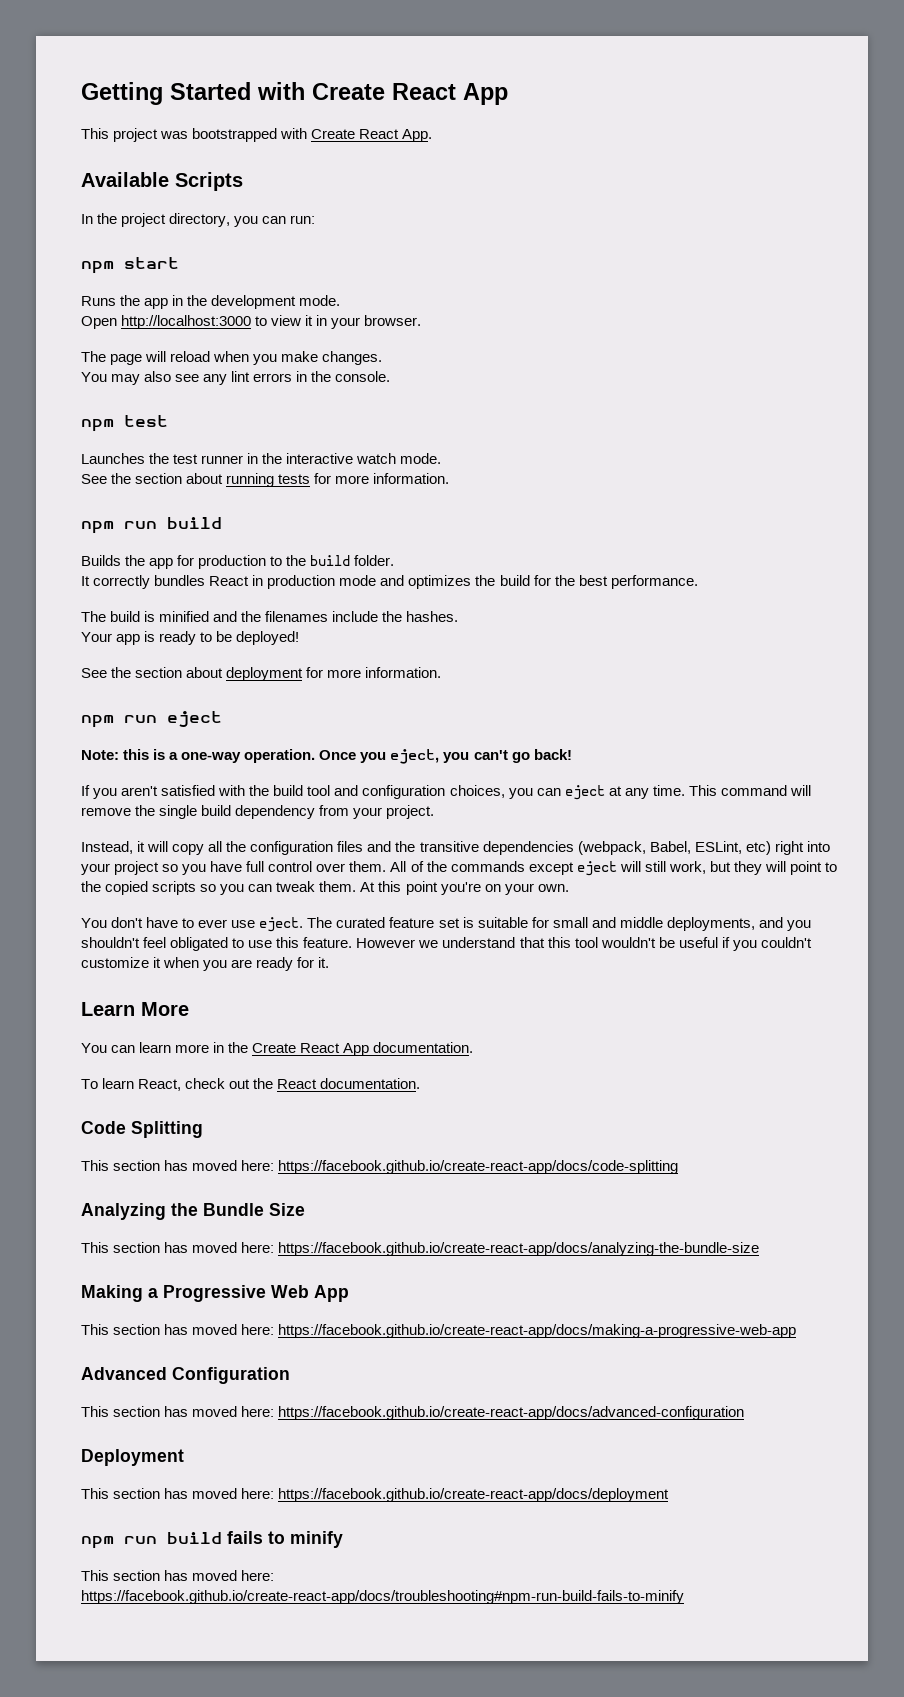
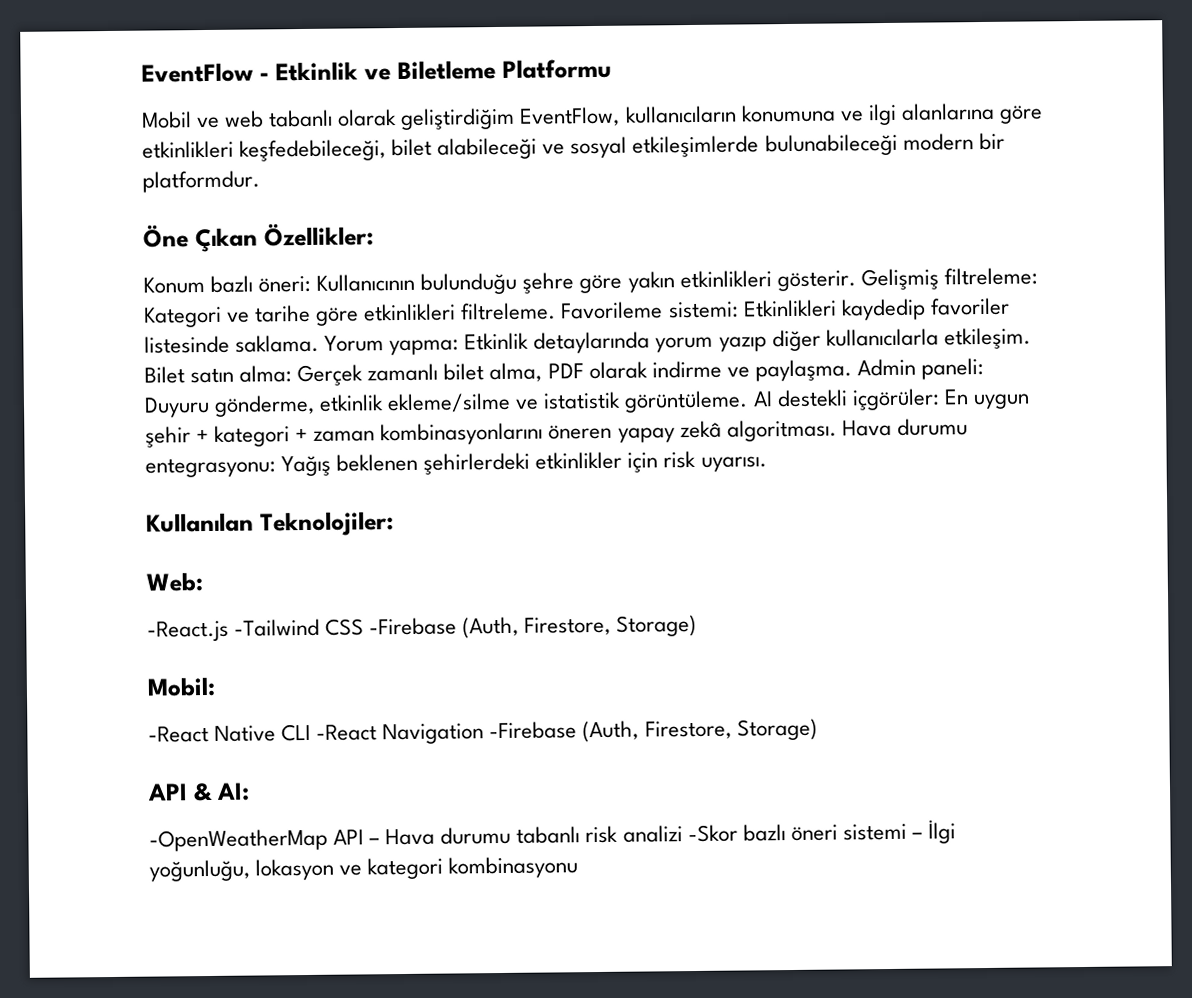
[81,82,508,105] [81,128,433,142] [81,172,243,191] [81,213,316,227] [81,257,179,274] [81,295,341,309] [81,315,422,329] [81,351,383,365] [81,371,391,385] [81,415,168,432] [81,453,442,464] [81,473,450,487] [81,517,222,534] [81,555,395,569] [81,575,698,589] [81,611,459,622] [81,631,300,645] [81,667,442,681] [81,711,222,728] [81,749,572,764] [81,785,811,800] [81,805,435,819] [81,841,830,855] [81,861,838,876] [81,881,569,895] [81,917,811,932] [81,937,812,951] [81,957,330,971] [81,1002,189,1016] [81,1042,474,1056] [81,1078,421,1091] [81,1121,203,1138] [81,1160,679,1174] [81,1203,305,1220] [81,1242,760,1256] [81,1285,349,1302] [81,1324,797,1338] [81,1367,290,1384] [81,1406,745,1420] [81,1449,184,1466] [81,1488,670,1502] [81,1531,343,1549] [81,1570,275,1581] [81,1590,684,1604] Getting Started with Create React App // This project was bootstrapped with Create React App. // Available Scripts // In the project directory, you can run: // npm start // Runs the app in the development mode. // Open http://localhost:3000 to view it in your browser. // The page will reload when you make changes. // You may also see any lint errors in the console. // npm test // Launches the test runner in the interactive watch mode. // See the section about running tests for more information. // npm run build // Builds the app for production to the build folder. // It correctly bundles React in production mode and optimizes the build for the best performance. // The build is minified and the filenames include the hashes. // Your app is ready to be deployed! // See the section about deployment for more information. // npm run eject // Note: this is a one-way operation. Once you eject, you can't go back! // If you aren't satisfied with the build tool and configuration choices, you can eject at any time. This command will remove the single build dependency from your project. // Instead, it will copy all the configuration files and the transitive dependencies (webpack, Babel, ESLint, etc) right into your project so you have full control over them. All of the commands except eject will still work, but they will point to the copied scripts so you can tweak them. At this point you're on your own. // You don't have to ever use eject. The curated feature set is suitable for small and middle deployments, and you shouldn't feel obligated to use this feature. However we understand that this tool wouldn't be useful if you couldn't customize it when you are ready for it. // Learn More // You can learn more in the Create React App documentation. // To learn React, check out the React documentation. // Code Splitting // This section has moved here: https://facebook.github.io/create-react-app/docs/code-splitting // Analyzing the Bundle Size // This section has moved here: https://facebook.github.io/create-react-app/docs/analyzing-the-bundle-size // Making a Progressive Web App // This section has moved here: https://facebook.github.io/create-react-app/docs/making-a-progressive-web-app // Advanced Configuration // This section has moved here: https://facebook.github.io/create-react-app/docs/advanced-configuration // Deployment // This section has moved here: https://facebook.github.io/create-react-app/docs/deployment // npm run build fails to minify // This section has moved here: https://facebook.github.io/create-react-app/docs/troubleshooting#npm-run-build-fails-to-minify -> [141,58,612,83] [141,102,1043,130] [142,132,1005,162] [142,170,260,193] [143,222,374,253] [143,267,1038,295] [144,297,1010,328] [144,327,1031,356] [144,358,984,387] [144,388,1030,418] [145,418,968,448] [145,450,767,478] [146,511,394,537] [146,572,203,592] [147,614,698,642] [147,676,216,697] [148,718,818,745] [147,782,250,802] [149,819,956,852] [149,856,579,882] EventFlow - Etkinlik ve Biletleme Platformu // Mobil ve web tabanlı olarak geliştirdiğim EventFlow, kullanıcıların konumuna ve ilgi alanlarına göre etkinlikleri keşfedebileceği, bilet alabileceği ve sosyal etkileşimlerde bulunabileceği modern bir platformdur. // Öne Çıkan Özellikler: // Konum bazlı öneri: Kullanıcının bulunduğu şehre göre yakın etkinlikleri gösterir. Gelişmiş filtreleme: Kategori ve tarihe göre etkinlikleri filtreleme. Favorileme sistemi: Etkinlikleri kaydedip favoriler listesinde saklama. Yorum yapma: Etkinlik detaylarında yorum yazıp diğer kullanıcılarla etkileşim. Bilet satın alma: Gerçek zamanlı bilet alma, PDF olarak indirme ve paylaşma. Admin paneli: Duyuru gönderme, etkinlik ekleme/silme ve istatistik görüntüleme. AI destekli içgörüler: En uygun şehir + kategori + zaman kombinasyonlarını öneren yapay zekâ algoritması. Hava durumu entegrasyonu: Yağış beklenen şehirlerdeki etkinlikler için risk uyarısı. // Kullanılan Teknolojiler: // Web: // -React.js -Tailwind CSS -Firebase (Auth, Firestore, Storage) // Mobil: // -React Native CLI -React Navigation -Firebase (Auth, Firestore, Storage) // API & AI: // -OpenWeatherMap API – Hava durumu tabanlı risk analizi -Skor bazlı öneri sistemi – İlgi yoğunluğu, lokasyon ve kategori kombinasyonu

